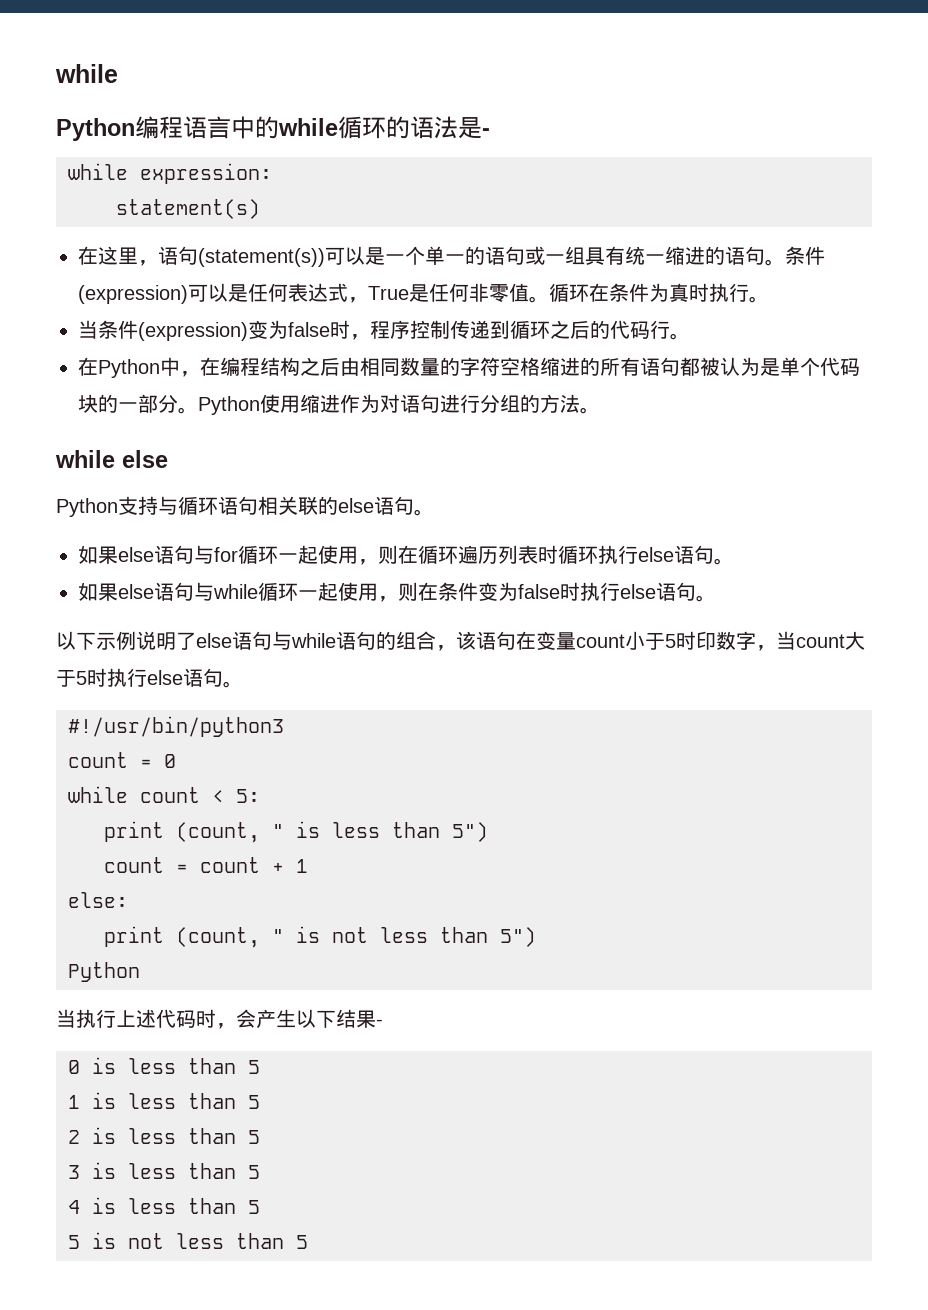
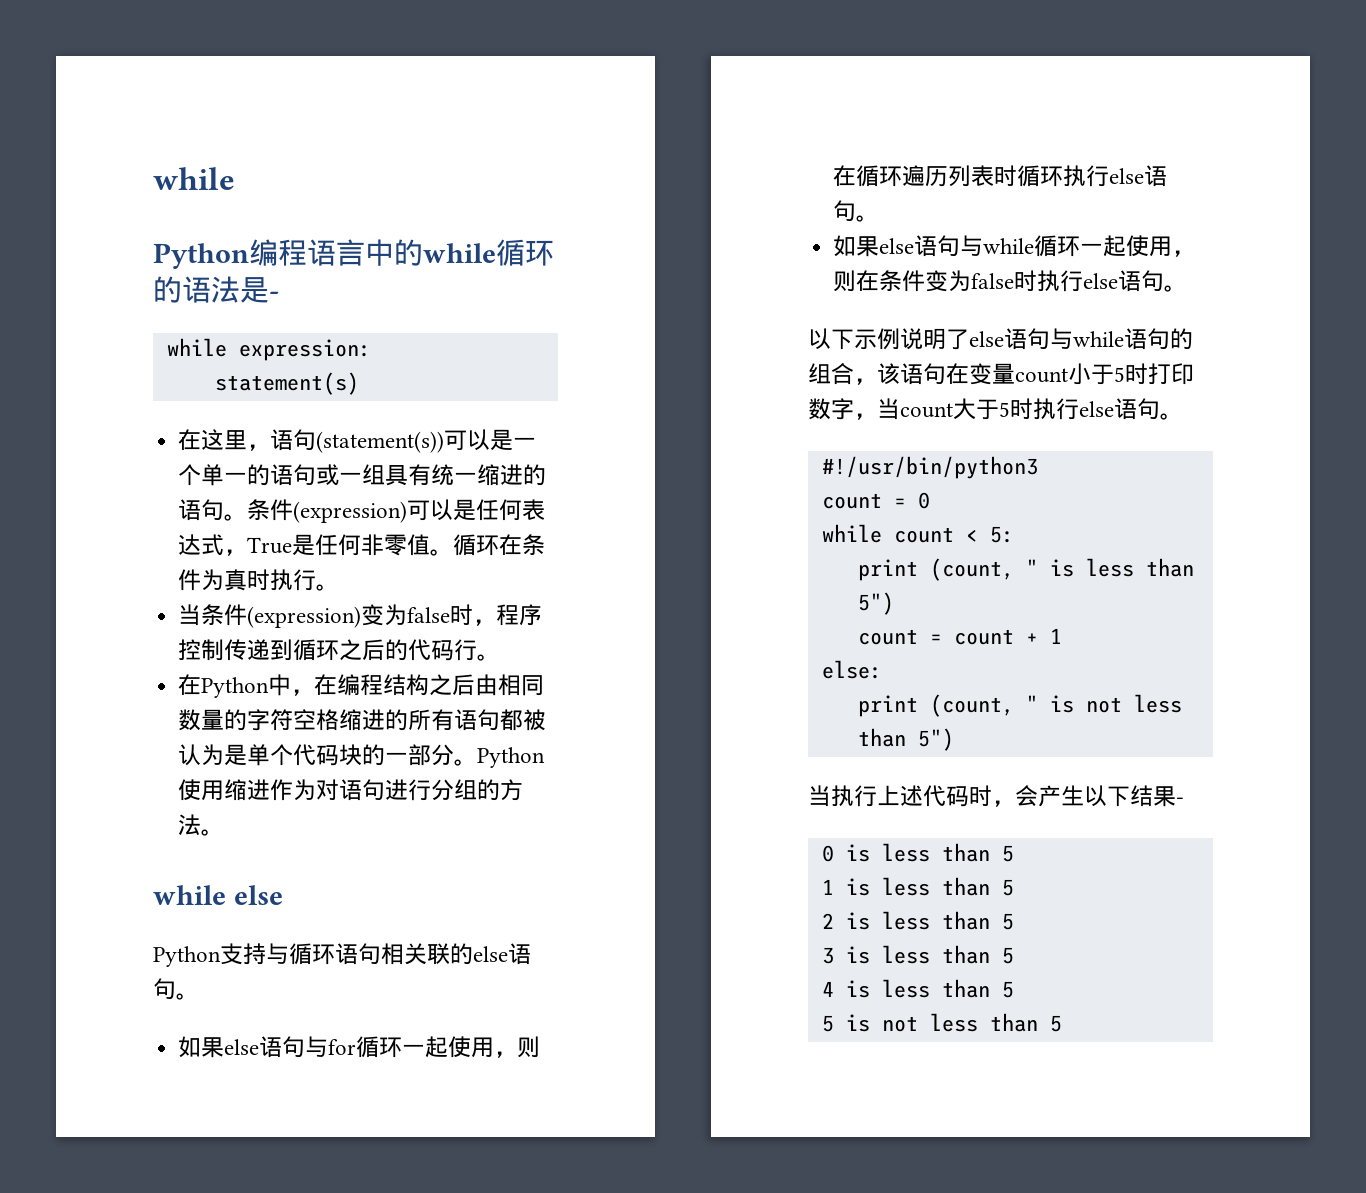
(696, 640) none -> [1148,363,1171,385] 打
[68,962,140,982] // Python -> (954, 739) none

